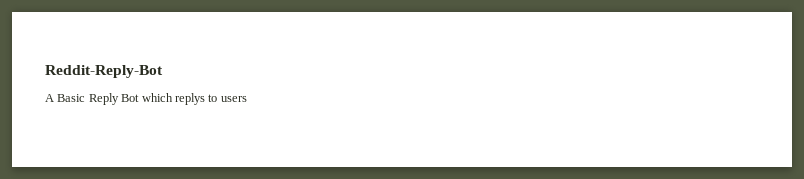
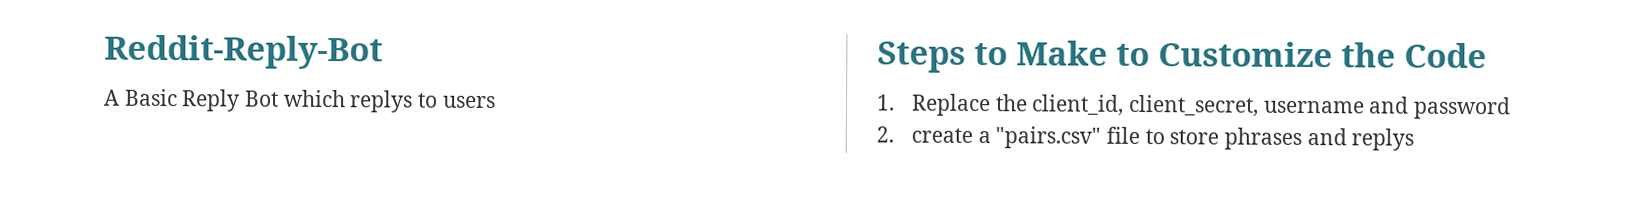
(247, 99) none -> [877,40,1487,73] [876,93,1511,120] [876,126,1415,151] // Steps to Make to Customize the Code // 1. Replace the client_id, client_secret, username and password // 2. create a "pairs.csv" file to store phrases and replys

